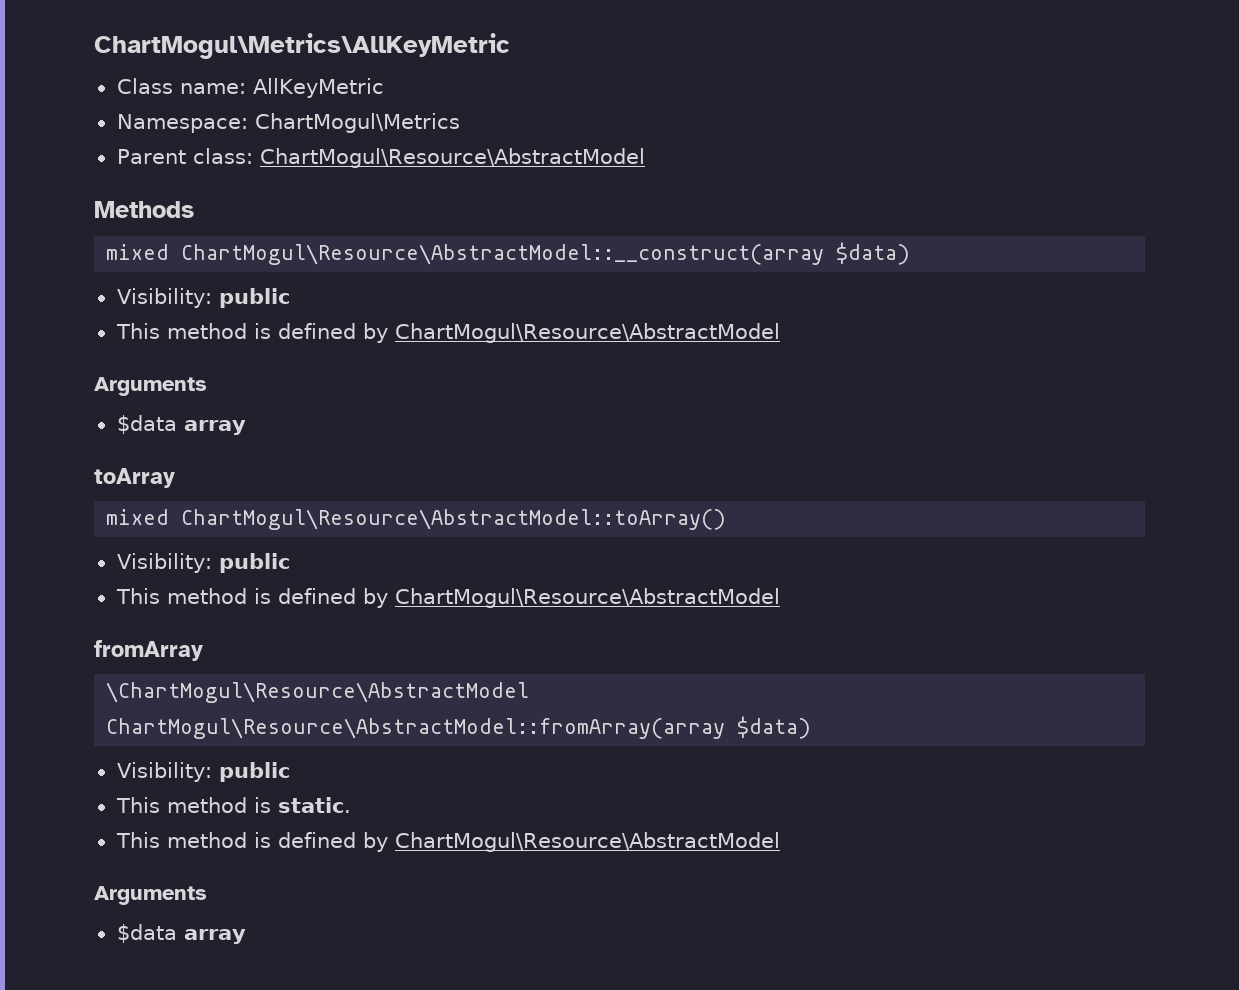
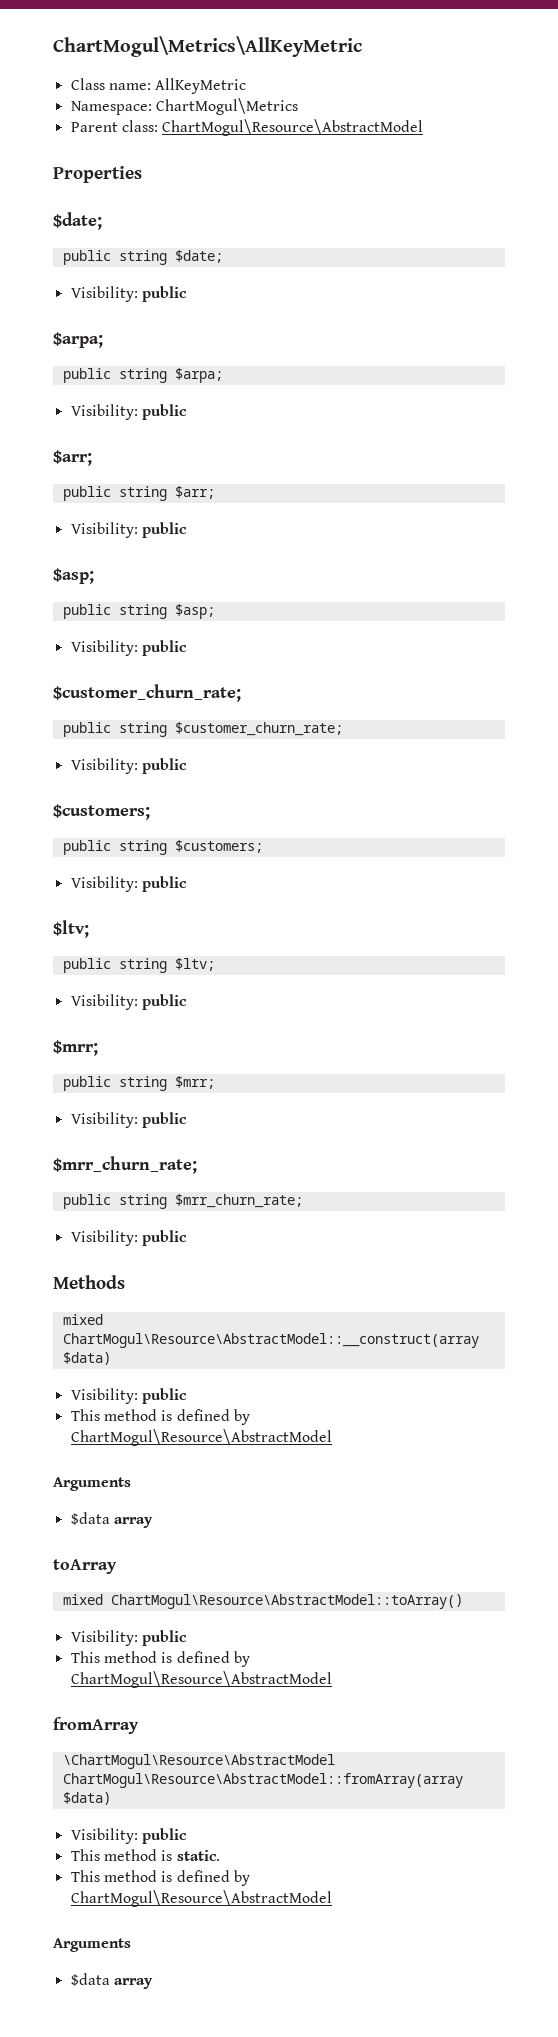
(645, 158) none -> [53,166,142,183] [53,212,102,230] [62,250,223,265] [70,286,187,302] [53,332,103,348] [62,368,223,383] [70,404,187,420] [53,450,92,466] [62,486,215,501] [70,522,187,538] [53,568,94,584] [62,604,215,619] [70,640,187,656] [53,684,241,702] [62,722,343,737] [70,758,187,774] [53,804,150,820] [62,840,263,855] [70,876,187,892] [53,920,89,938] [62,958,215,973] [70,994,187,1010] [53,1040,98,1056] [62,1076,215,1091] [70,1112,187,1128] [53,1156,197,1174] [62,1194,303,1209] [70,1230,187,1246] // Properties // $date; // public string $date; // Visibility: public // $arpa; // public string $arpa; // Visibility: public // $arr; // public string $arr; // Visibility: public // $asp; // public string $asp; // Visibility: public // $customer_churn_rate; // public string $customer_churn_rate; // Visibility: public // $customers; // public string $customers; // Visibility: public // $ltv; // public string $ltv; // Visibility: public // $mrr; // public string $mrr; // Visibility: public // $mrr_churn_rate; // public string $mrr_churn_rate; // Visibility: public

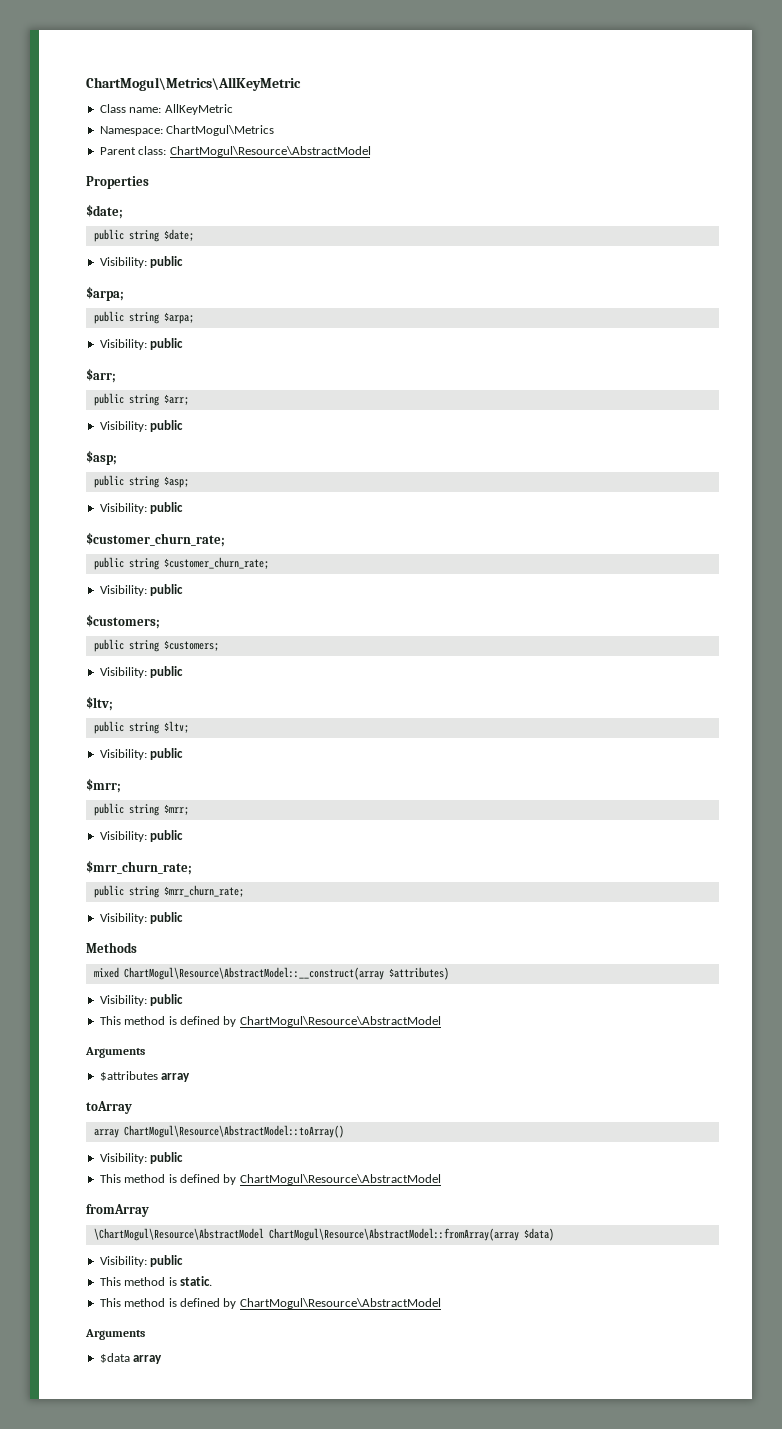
[62,1352,111,1365] $data) -> [388,967,449,980] $attributes)
[70,1512,110,1525] $data -> [99,1071,158,1081] $attributes
[62,1594,103,1605] mixed -> [93,1129,119,1138] array

